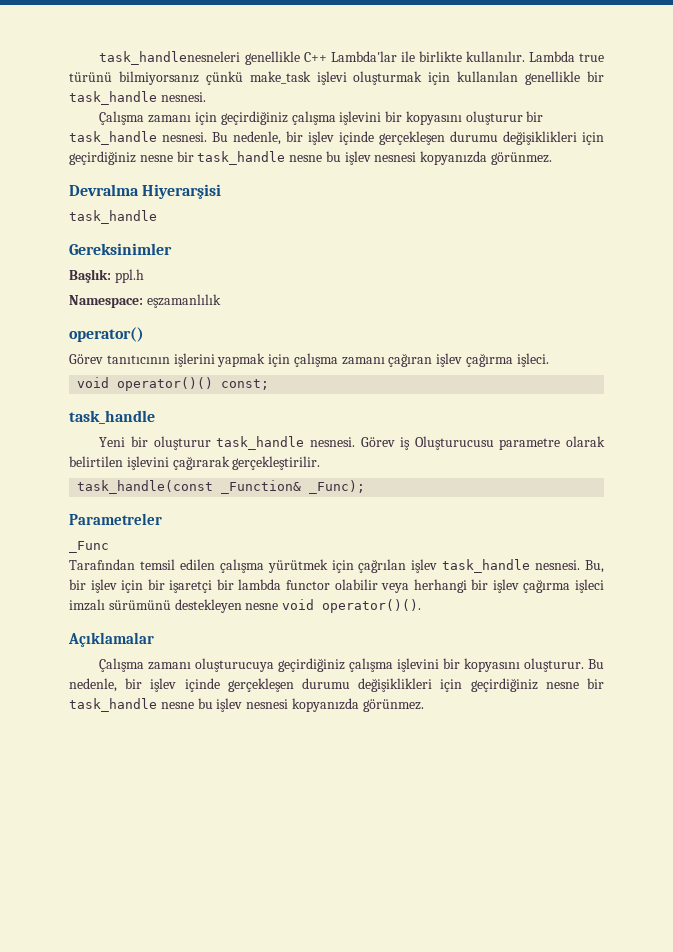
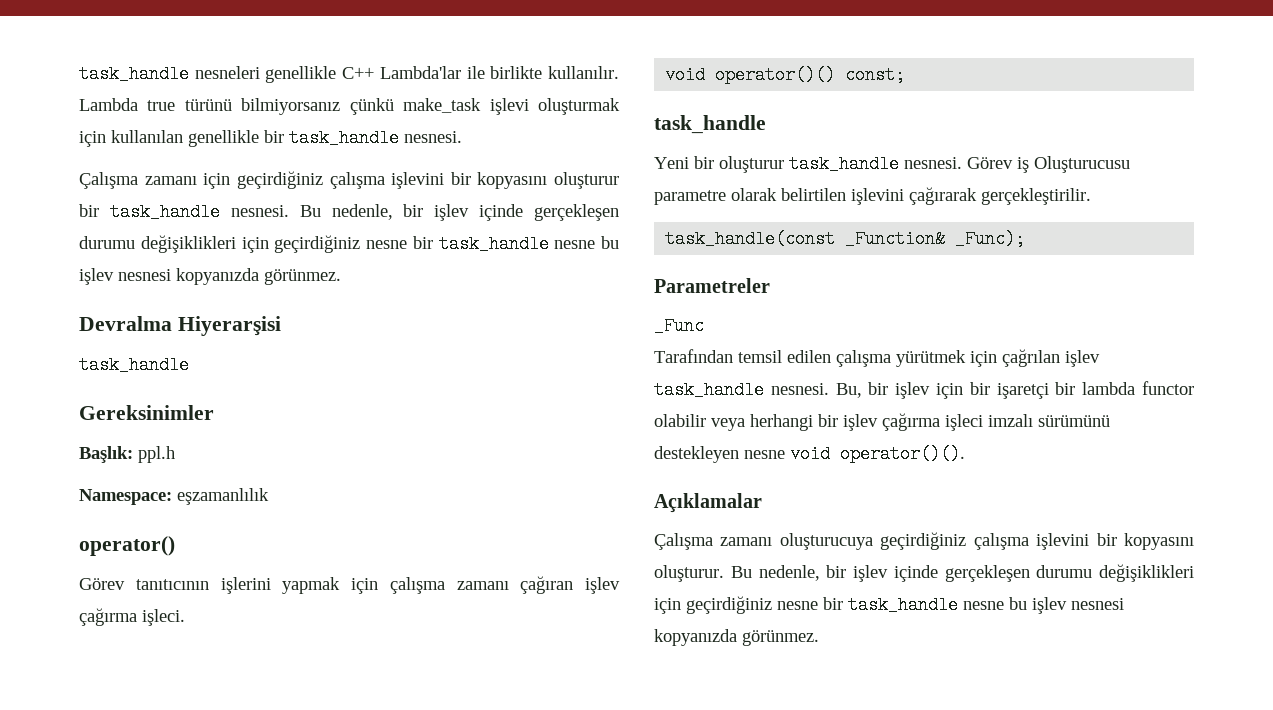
[99,51,241,65] task_handlenesneleri -> [79,65,260,83] task_handle nesneleri

